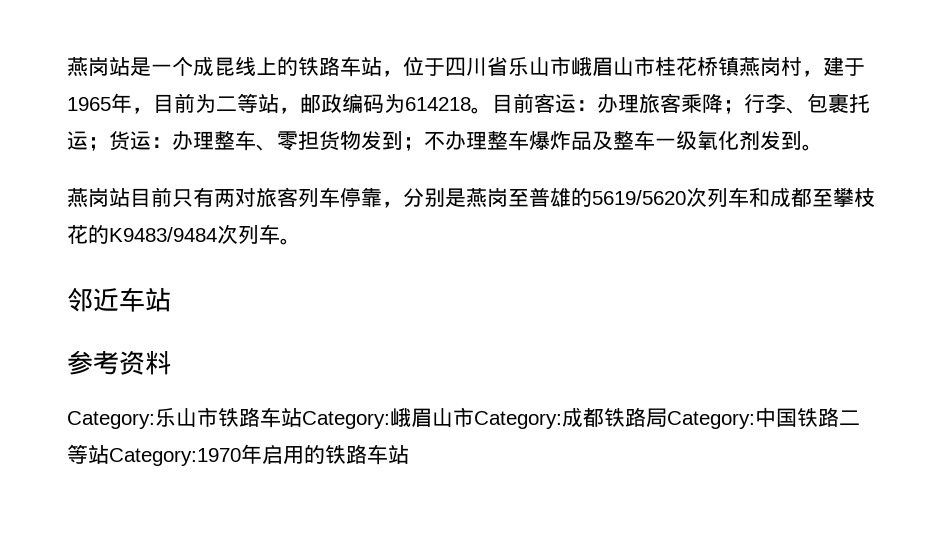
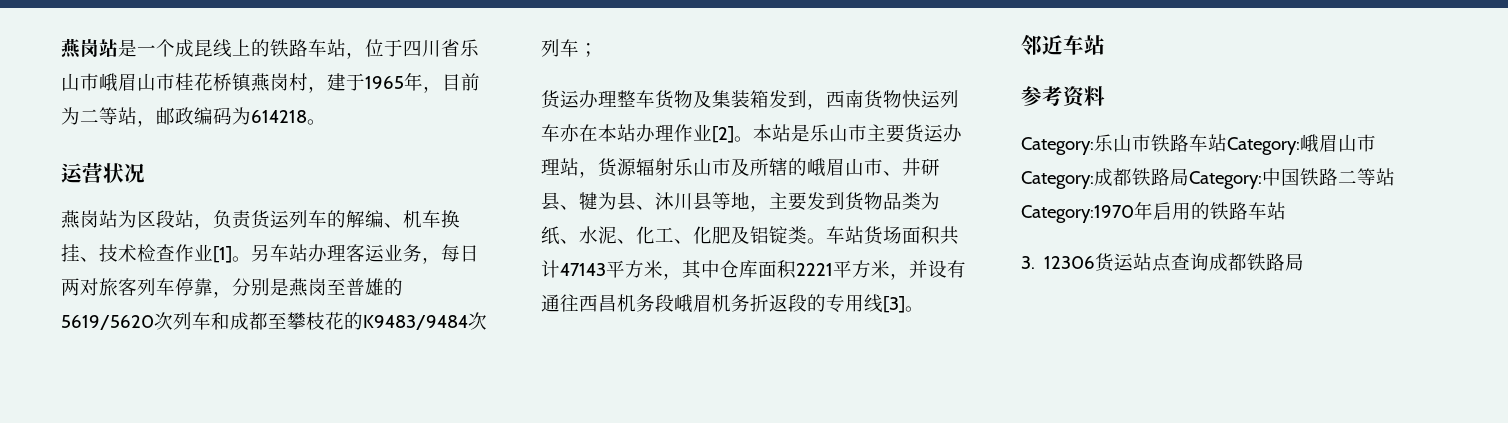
[492,93,870,114] [67,130,823,151] [67,187,214,207] 目前客运：办理旅客乘降；行李、包裹托运；货运：办理整车、零担货物发到；不办理整车爆炸品及整车一级氧化剂发到。 // 燕岗站目前只有 -> [61,162,145,183] [61,210,460,230] [61,244,479,264] // 运营状况 // 燕岗站为区段站，负责货运列车的解编、机车换挂、技术检查作业[1]。另车站办理客运业务，每日
(280, 234) none -> [579,43,598,57] [541,89,959,110] [541,124,962,143] [541,158,940,178] [541,192,940,212] [541,226,959,245] [541,260,966,280] [541,294,905,313] ； // 货运办理整车货物及集装箱发到，西南货物快运列车亦在本站办理作业[2]。本站是乐山市主要货运办理站，货源辐射乐山市及所辖的峨眉山市、井研县、犍为县、沐川县等地，主要发到货物品类为纸、水泥、化工、化肥及铝锭类。车站货场面积共计47143平方米，其中仓库面积2221平方米，并设有通往西昌机务段峨眉机务折返段的专用线[3]
(409, 454) none -> [1021,253,1305,272] // 3. 12306货运站点查询成都铁路局

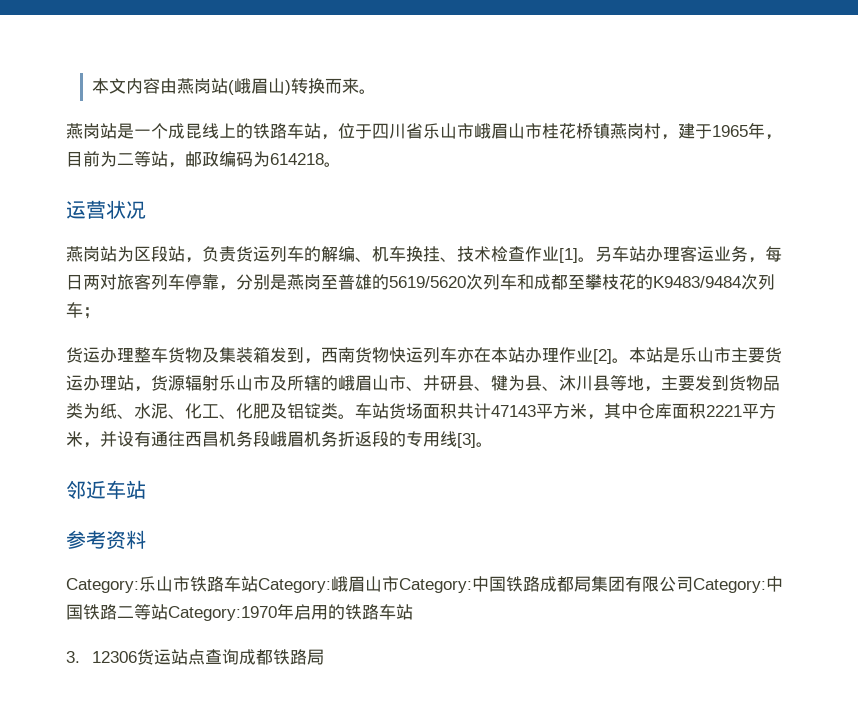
(61, 48) none -> [92,78,377,95] 本文内容由燕岗站(峨眉山)转换而来。 //
[1094,168,1189,187] 成都铁路局 -> [472,576,693,592] 中国铁路成都局集团有限公司

